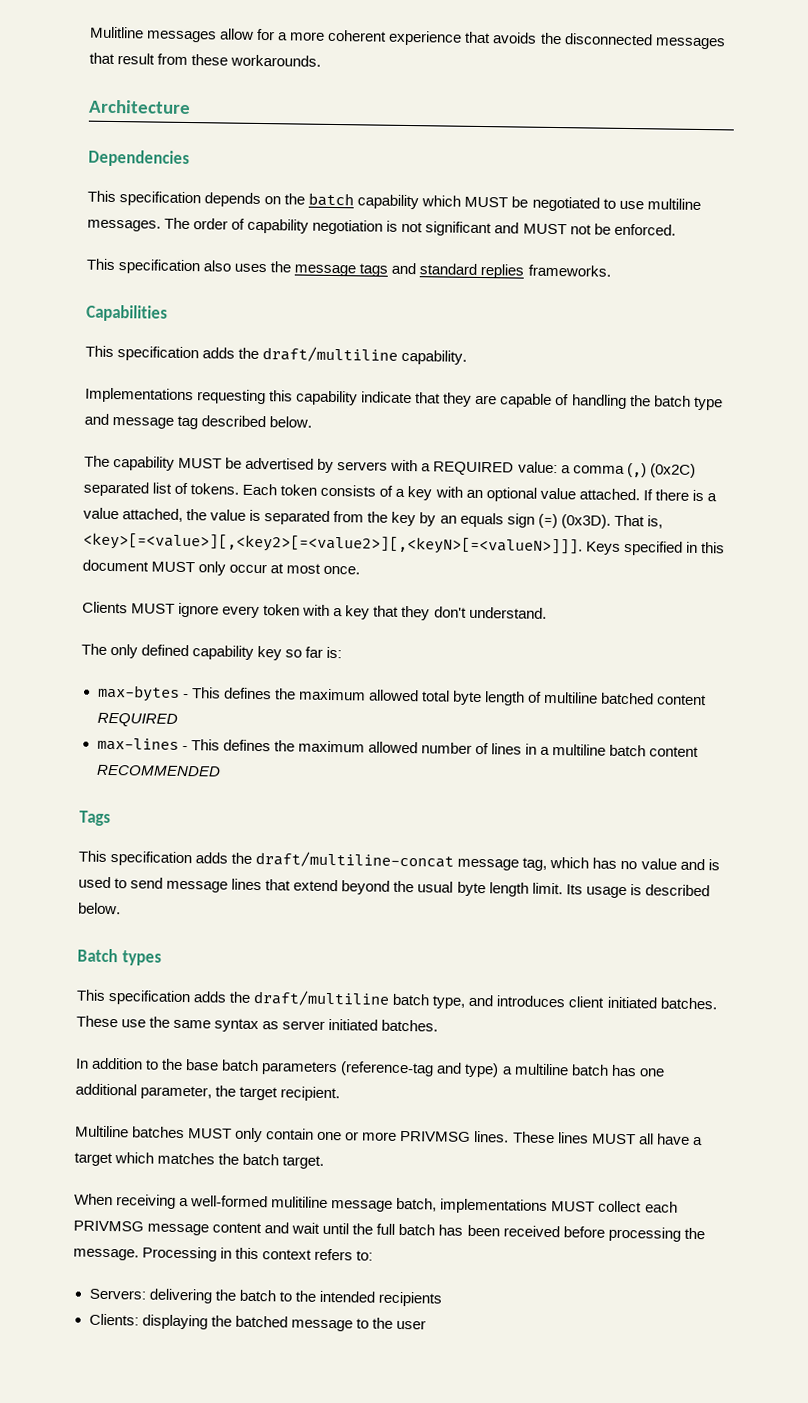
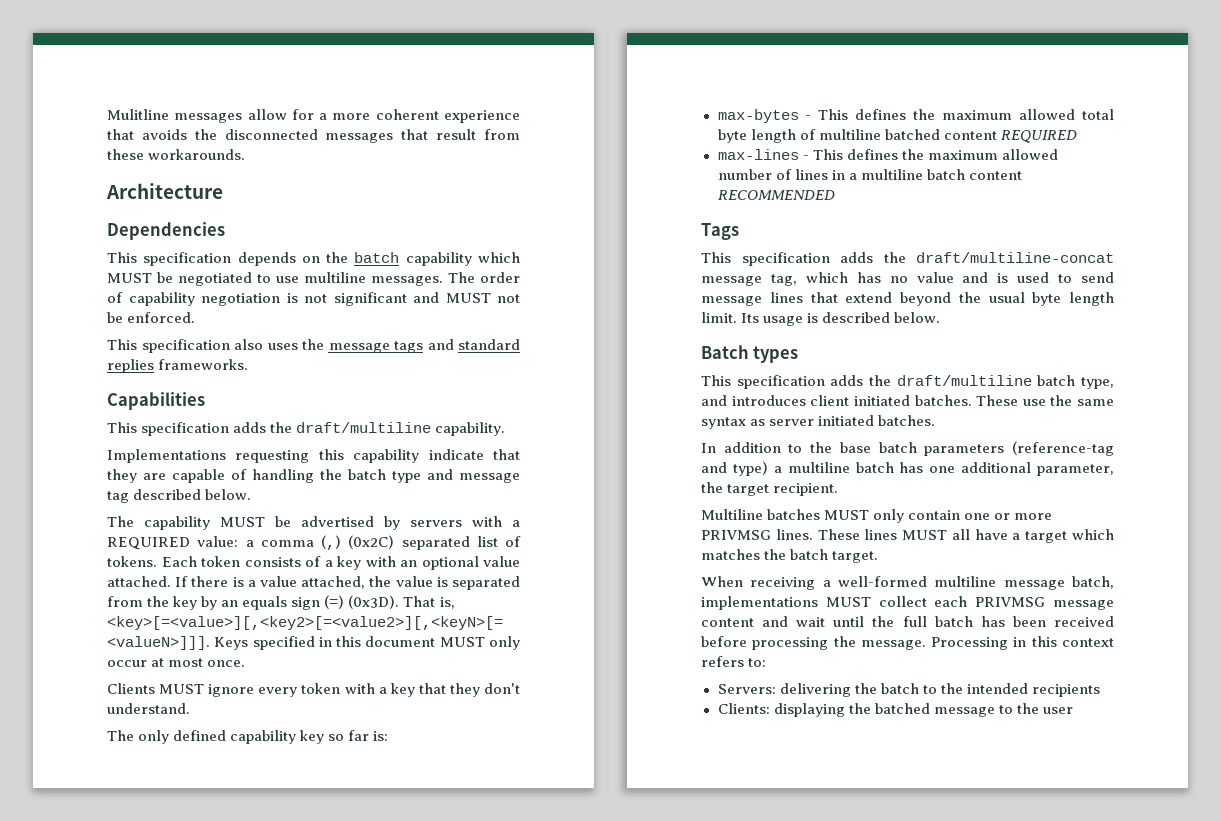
[271,1196,329,1209] mulitiline -> [934,576,997,587] multiline

